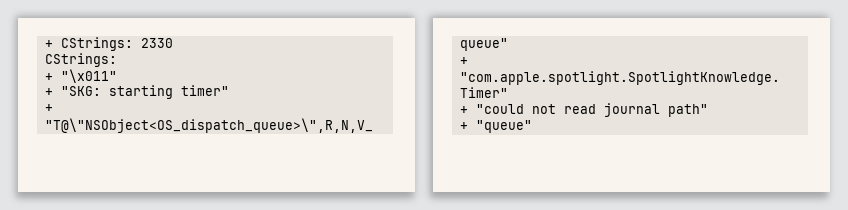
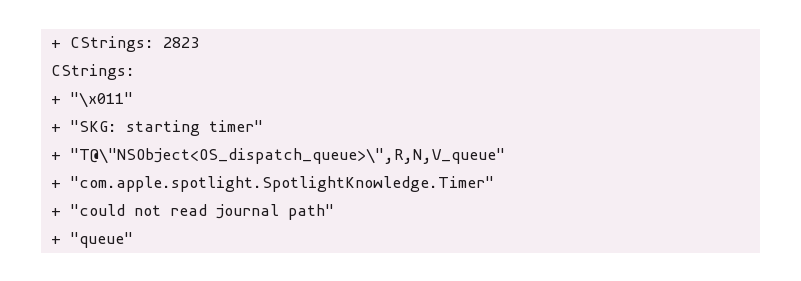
[140,38,173,48] 2330 -> [162,37,199,48] 2823

